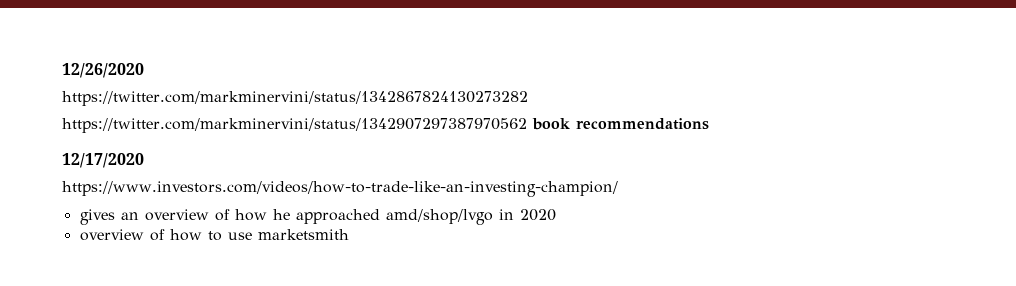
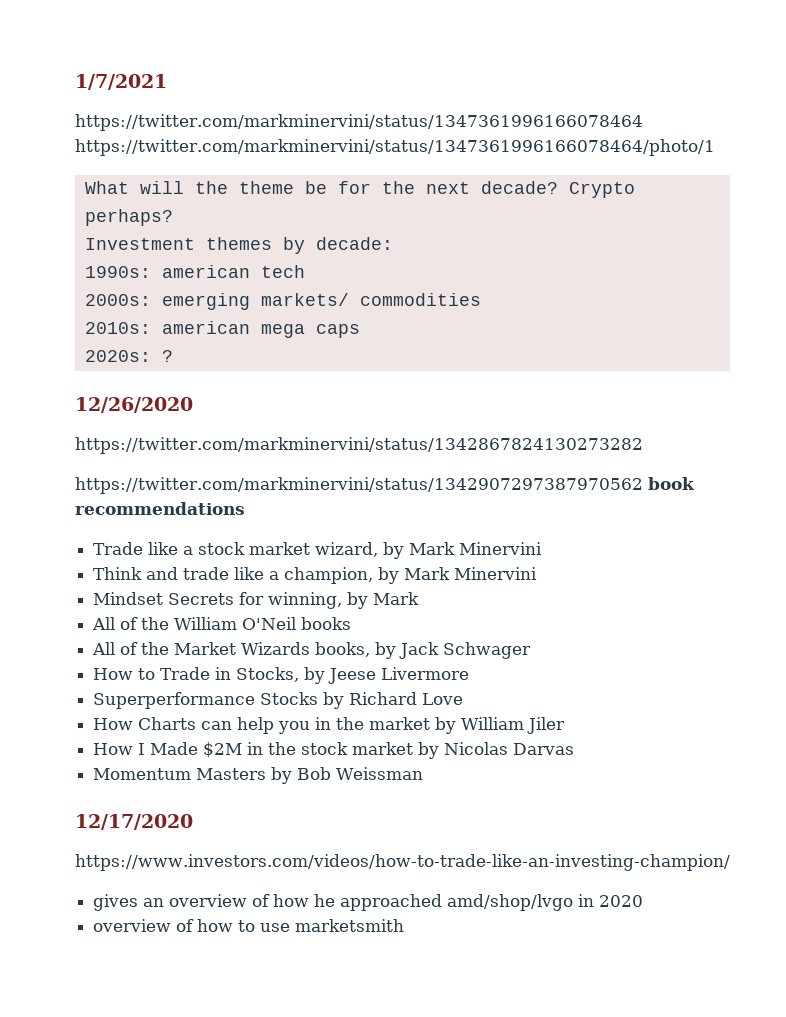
(62, 70) none -> [75,74,167,90] [75,114,643,131] [75,139,715,156] [84,181,635,198] [84,209,173,226] [84,237,393,254] [84,265,305,278] [84,293,481,310] [84,321,360,338] [84,350,173,362] 1/7/2021 // https://twitter.com/markminervini/status/1347361996166078464 https://twitter.com/markminervini/status/1347361996166078464/photo/1 // What will the theme be for the next decade? Crypto perhaps? // Investment themes by decade: // 1990s: american tech // 2000s: emerging markets/ commodities // 2010s: american mega caps // 2020s: ? //
(709, 124) none -> [93,542,543,559] [93,567,538,584] [93,592,420,609] [92,617,352,630] [92,642,532,659] [93,667,470,684] [93,692,464,709] [93,717,566,734] [93,742,575,759] [93,767,424,784] // Trade like a stock market wizard, by Mark Minervini // Think and trade like a champion, by Mark Minervini // Mindset Secrets for winning, by Mark // All of the William O'Neil books // All of the Market Wizards books, by Jack Schwager // How to Trade in Stocks, by Jeese Livermore // Superperformance Stocks by Richard Love // How Charts can help you in the market by William Jiler // How I Made $2M in the stock market by Nicolas Darvas // Momentum Masters by Bob Weissman

